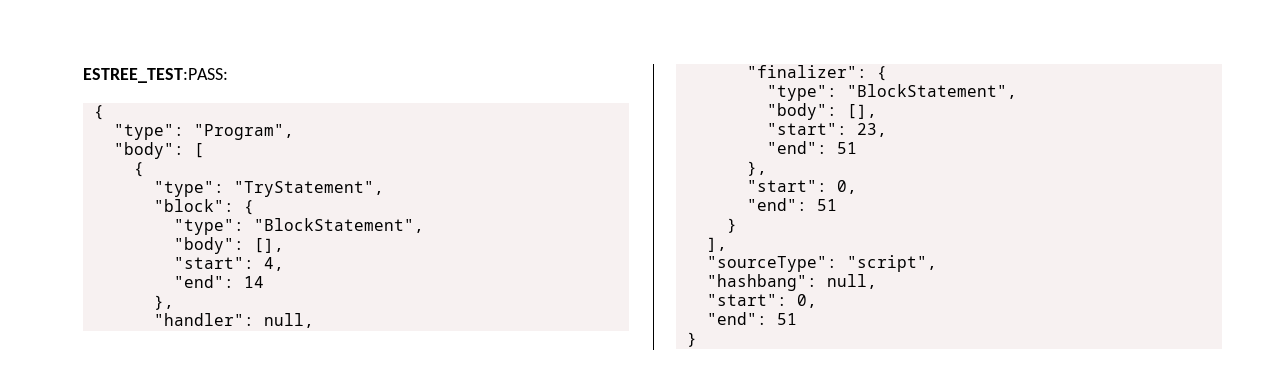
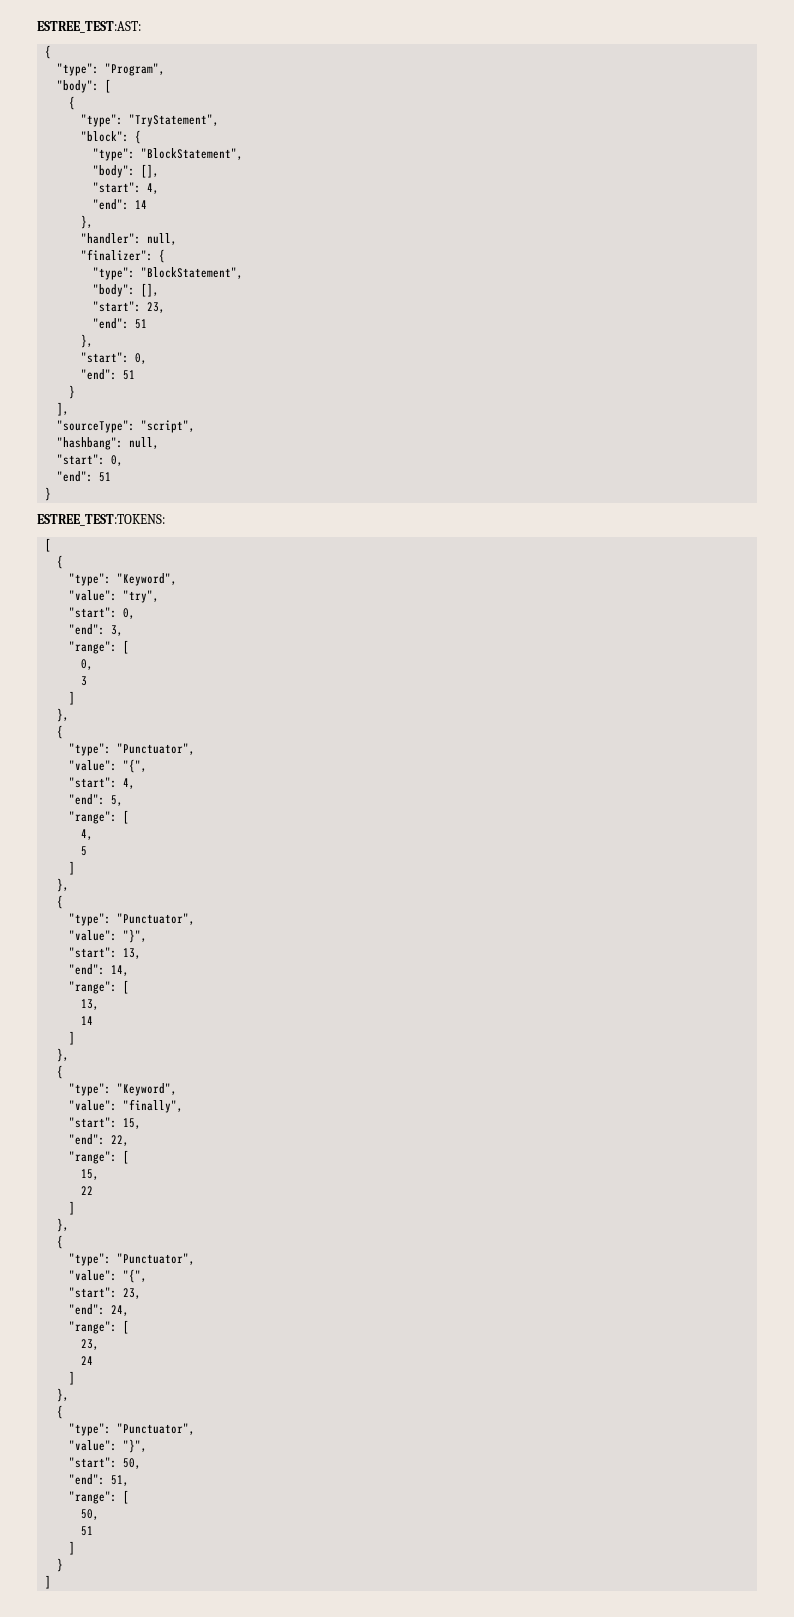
[83,68,228,83] ESTREE_TEST:PASS: -> [37,21,141,33] ESTREE_TEST:AST:
(697, 339) none -> [37,514,165,526] [44,538,51,552] [56,555,63,569] [68,573,177,586] [68,590,159,603] [68,607,135,619] [68,624,123,636] [68,640,129,654] [80,659,93,670] [80,676,87,686] [68,691,75,705] [56,708,69,722] [56,725,63,739] [68,743,195,756] [68,759,147,773] [68,777,135,789] [68,794,123,806] [68,810,129,824] [80,829,93,840] [80,846,87,856] [68,861,75,875] [56,878,69,892] [56,895,63,909] [68,913,195,926] [68,929,147,943] [68,947,141,959] [68,964,129,976] [68,980,129,994] [80,999,99,1010] [80,1016,93,1025] [68,1031,75,1045] [56,1048,69,1062] [56,1065,63,1079] [68,1083,177,1096] [68,1099,183,1113] [68,1117,141,1129] [68,1134,129,1146] [68,1150,129,1164] [80,1169,99,1180] [80,1186,93,1195] [68,1201,75,1215] [56,1218,69,1232] [56,1235,63,1249] [68,1253,195,1266] [68,1269,147,1283] [68,1287,141,1299] [68,1304,129,1316] [68,1320,129,1334] [80,1339,99,1350] [80,1356,93,1365] [68,1371,75,1385] [56,1388,69,1402] [56,1405,63,1419] [68,1423,195,1436] [68,1439,147,1453] [68,1457,141,1469] [68,1474,129,1486] [68,1490,129,1504] [80,1509,99,1520] [80,1526,93,1536] [68,1541,75,1555] [56,1558,63,1572] [44,1575,51,1589] // ESTREE_TEST:TOKENS: // [ // { // "type": "Keyword", // "value": "try", // "start": 0, // "end": 3, // "range": [ // 0, // 3 // ] // }, // { // "type": "Punctuator", // "value": "{", // "start": 4, // "end": 5, // "range": [ // 4, // 5 // ] // }, // { // "type": "Punctuator", // "value": "}", // "start": 13, // "end": 14, // "range": [ // 13, // 14 // ] // }, // { // "type": "Keyword", // "value": "finally", // "start": 15, // "end": 22, // "range": [ // 15, // 22 // ] // }, // { // "type": "Punctuator", // "value": "{", // "start": 23, // "end": 24, // "range": [ // 23, // 24 // ] // }, // { // "type": "Punctuator", // "value": "}", // "start": 50, // "end": 51, // "range": [ // 50, // 51 // ] // } // ]

